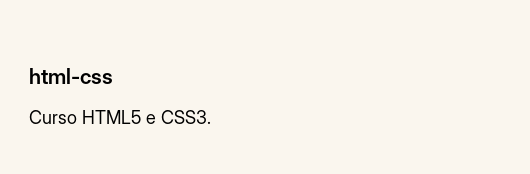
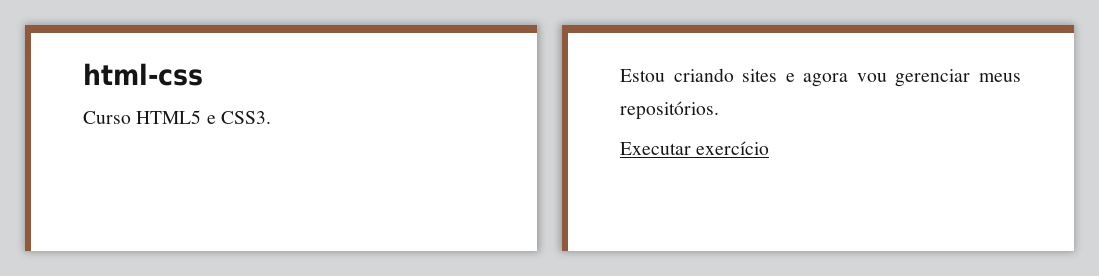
(211, 117) none -> [620,68,1021,87] [620,101,719,120] [620,141,770,155] // Estou criando sites e agora vou gerenciar meus repositórios. // Executar exercício

